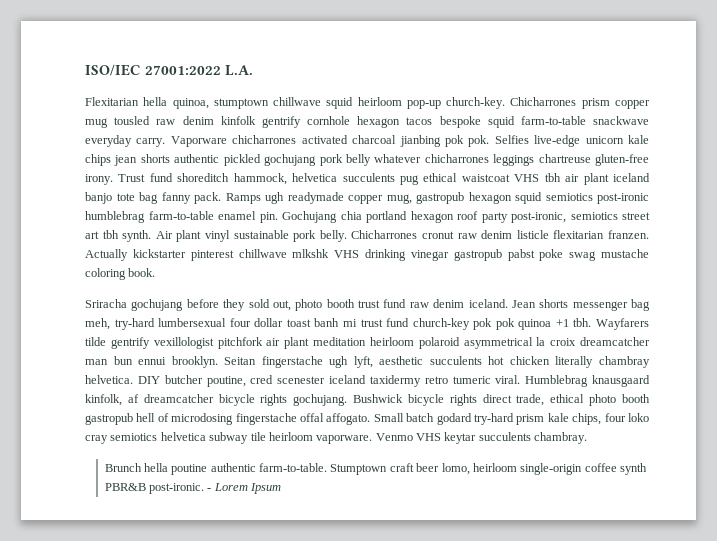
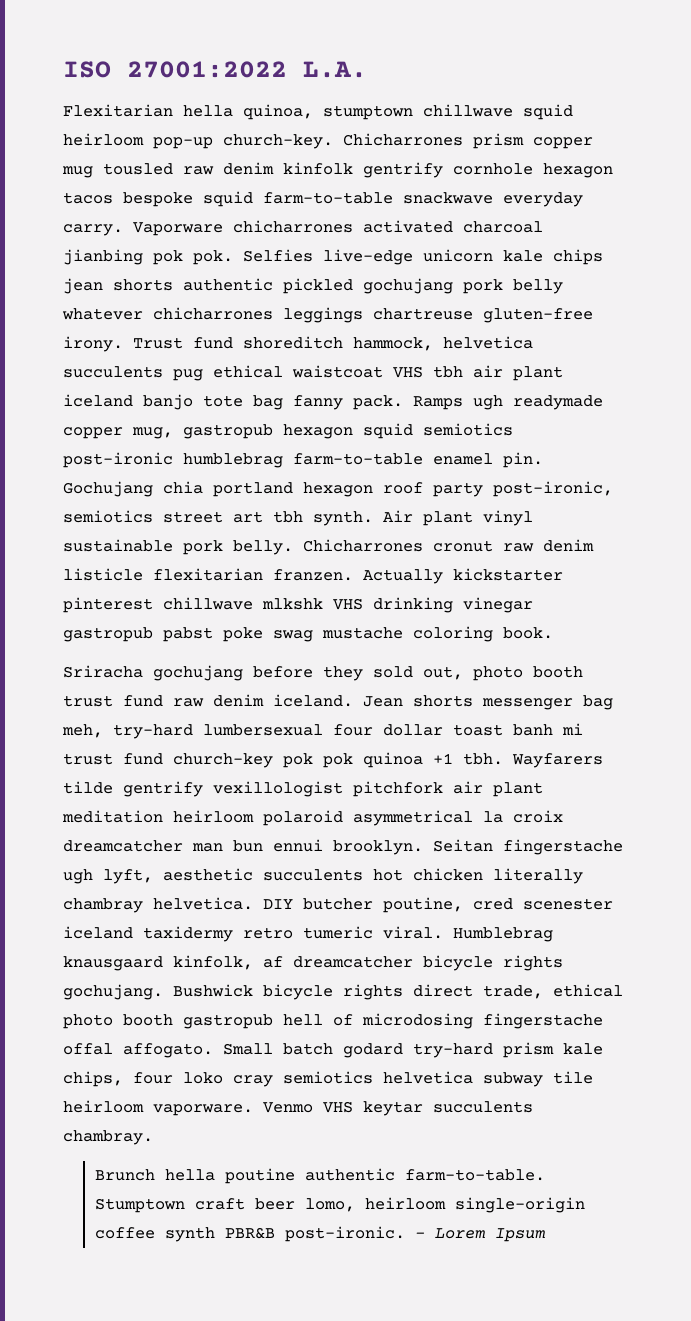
[85,64,141,76] ISO/IEC -> [63,61,111,78] ISO

